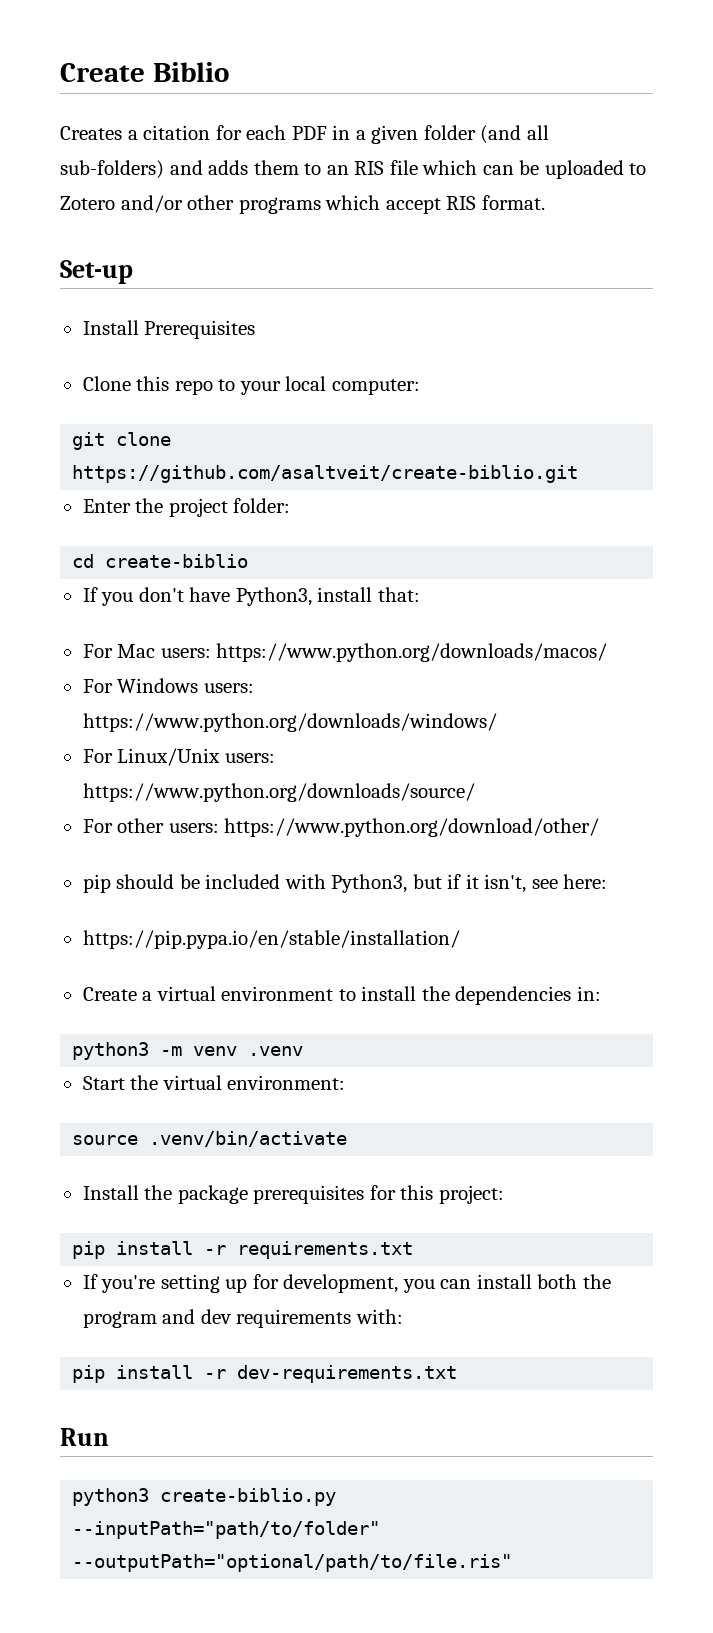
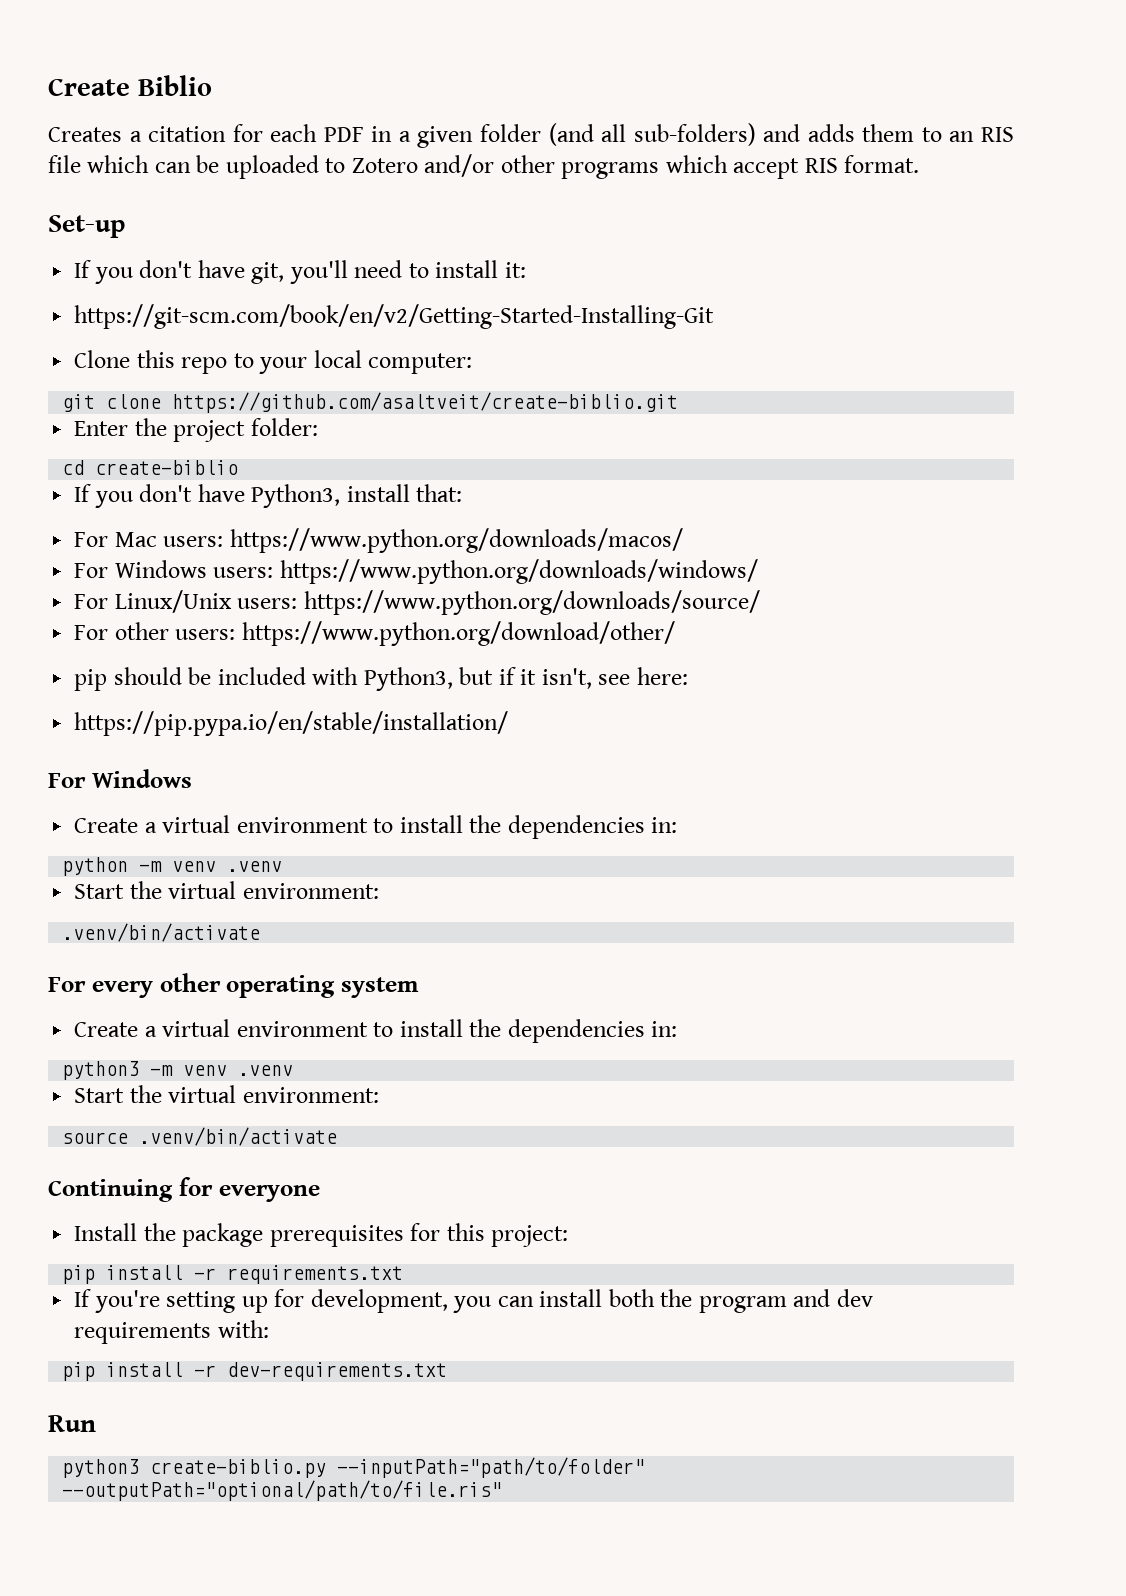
[82,320,256,339] Install Prerequisites -> [74,260,526,284] [74,304,715,329] If you don't have git, you'll need to install it: // https://git-scm.com/book/en/v2/Getting-Started-Installing-Git
(460, 939) none -> [48,769,192,788] [74,815,678,839] [62,857,283,876] [74,881,379,899] [62,923,261,942] [48,973,419,998] // For Windows // Create a virtual environment to install the dependencies in: // python -m venv .venv // Start the virtual environment: // .venv/bin/activate // For every other operating system
(348, 1139) none -> [48,1177,320,1202] // Continuing for everyone

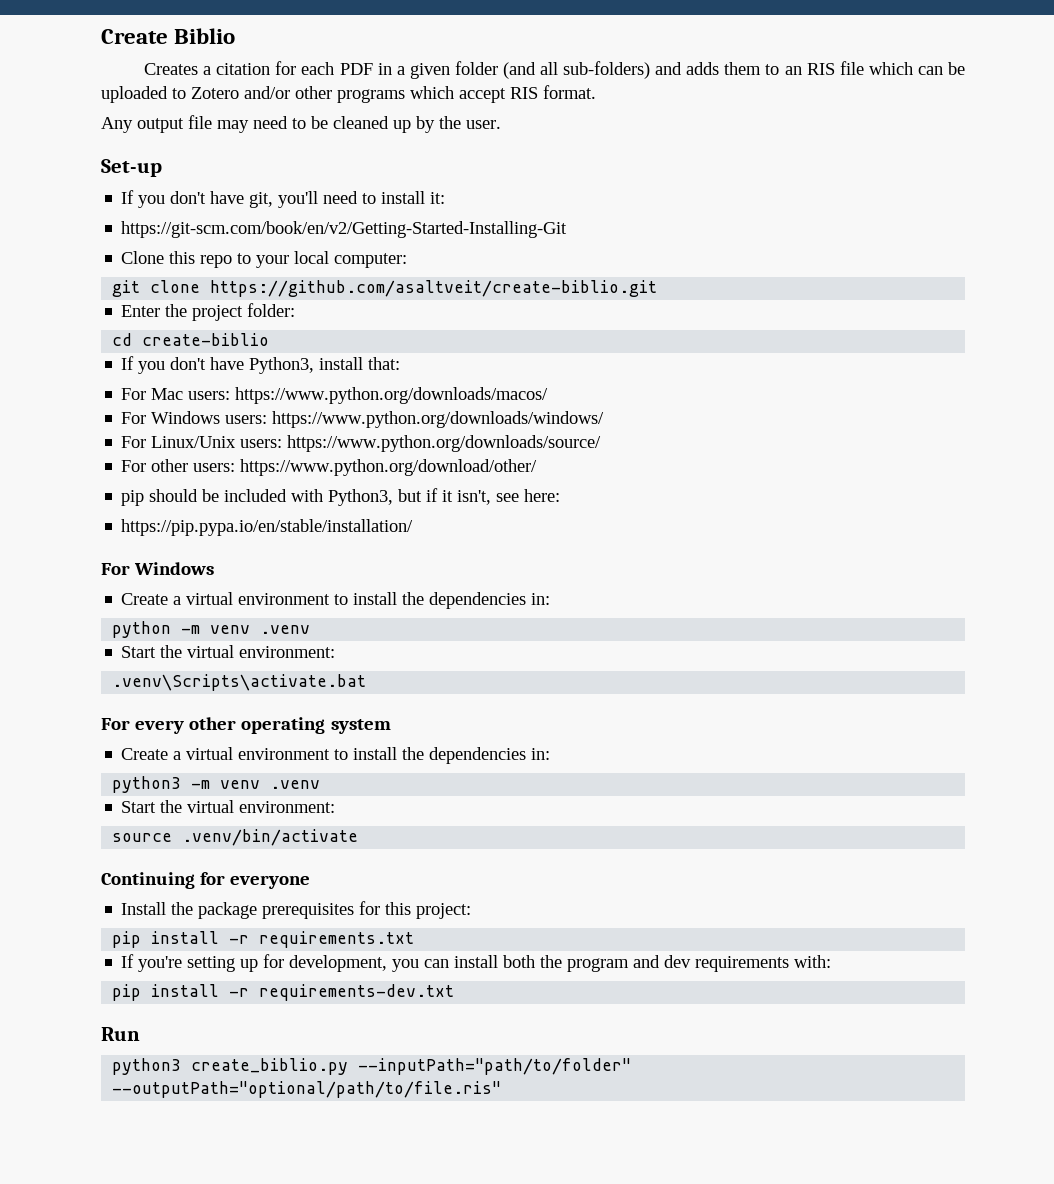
(920, 164) none -> [101,115,501,133] // Any output file may need to be cleaned up by the user.
[62,923,261,942] .venv/bin/activate -> [112,674,367,691] .venv\Scripts\activate.bat
[227,1362,448,1381] dev-requirements.txt -> [259,984,455,1001] requirements-dev.txt
[150,1459,327,1478] create-biblio.py -> [191,1058,349,1075] create_biblio.py

